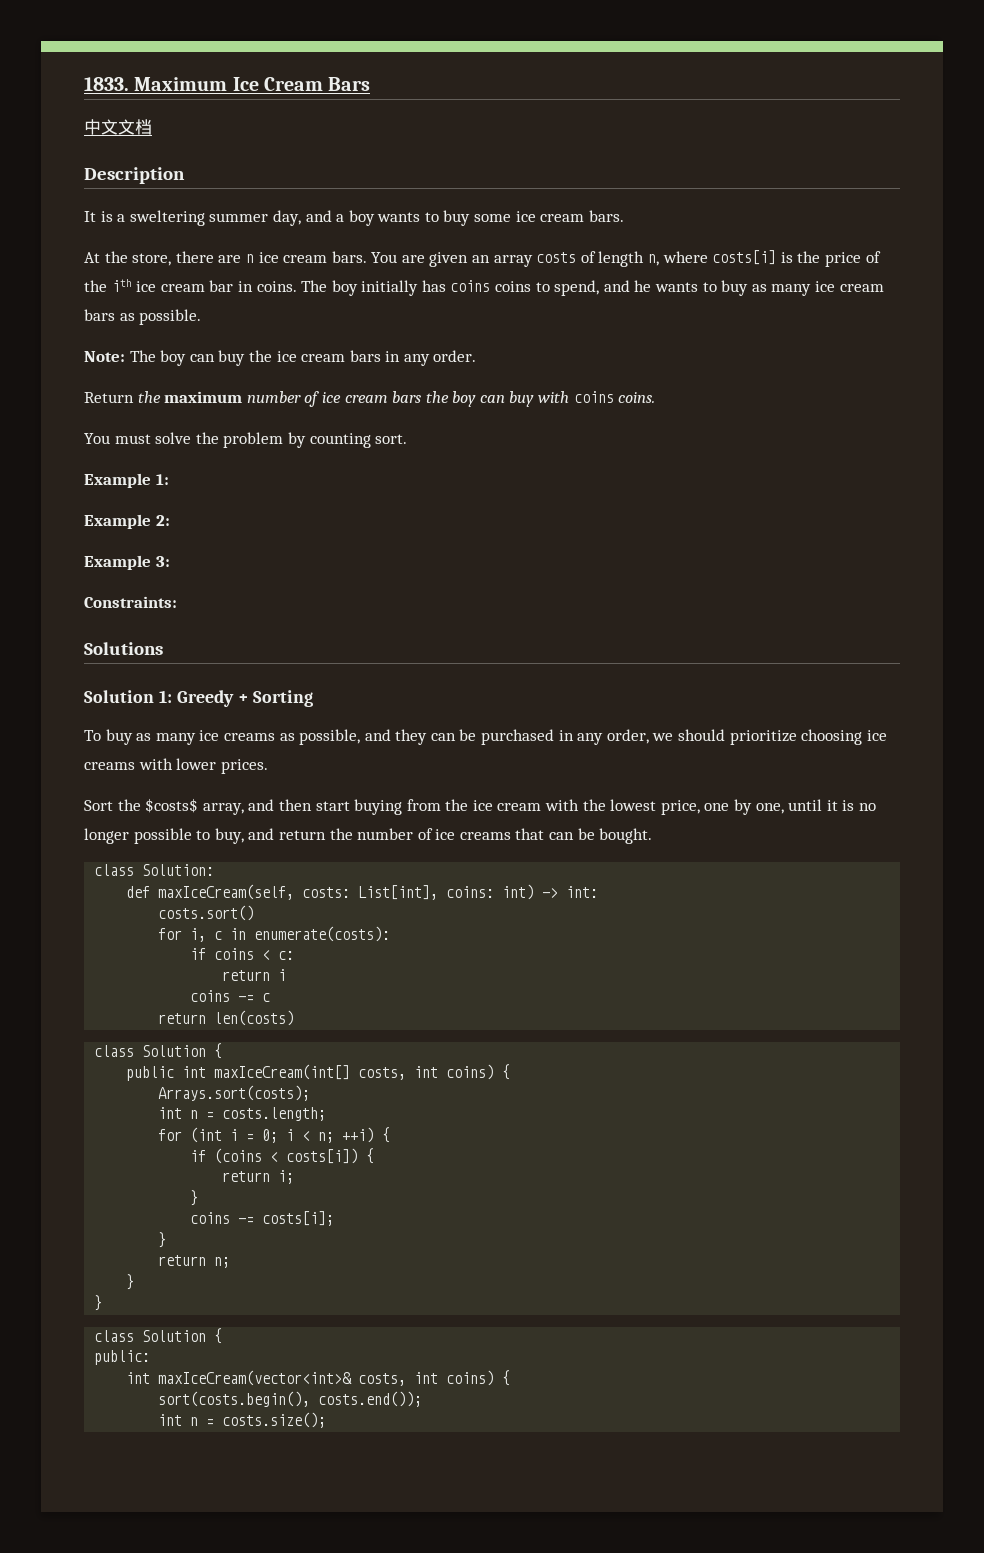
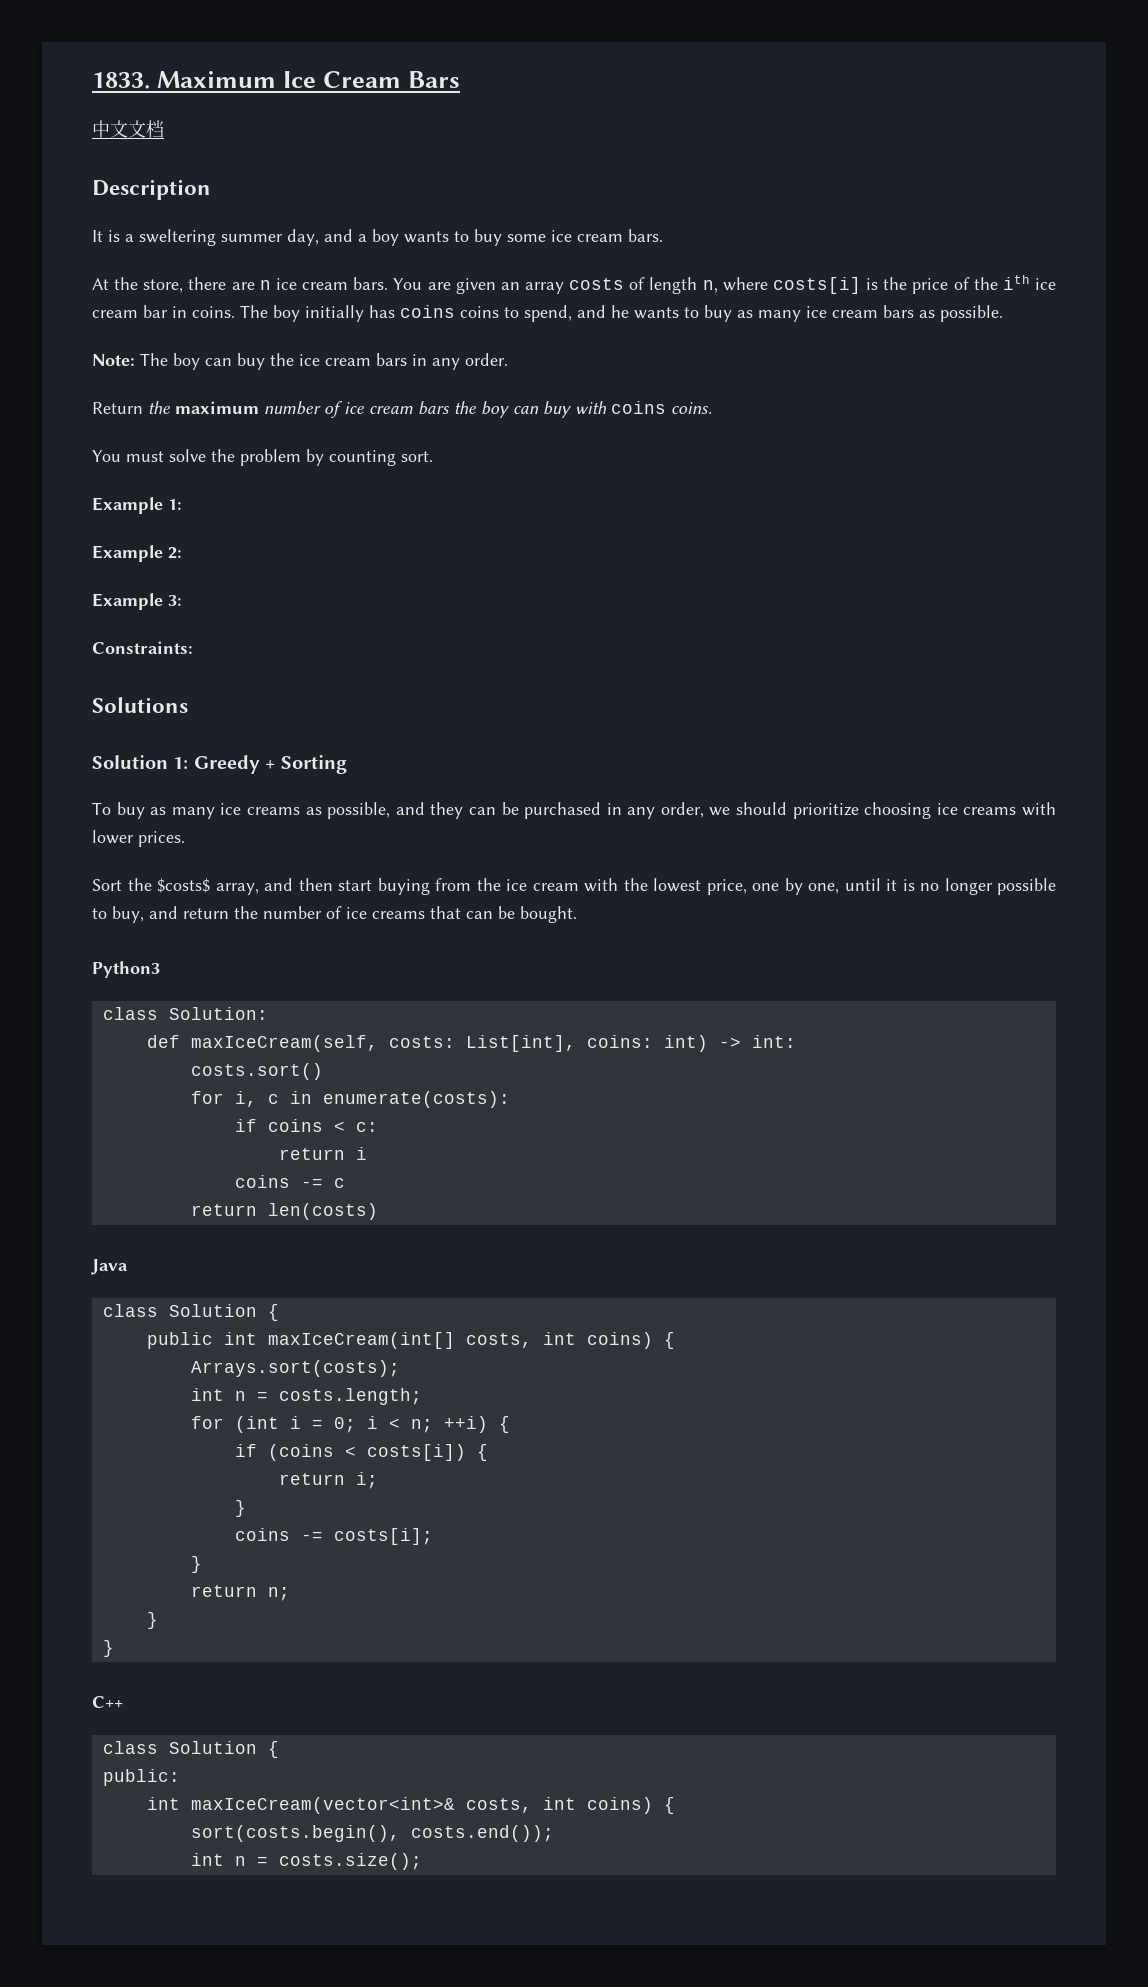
(653, 836) none -> [92,961,160,978] // Python3
(295, 1018) none -> [91,1259,128,1275] // Java
(103, 1303) none -> [92,1696,123,1708] // C++

